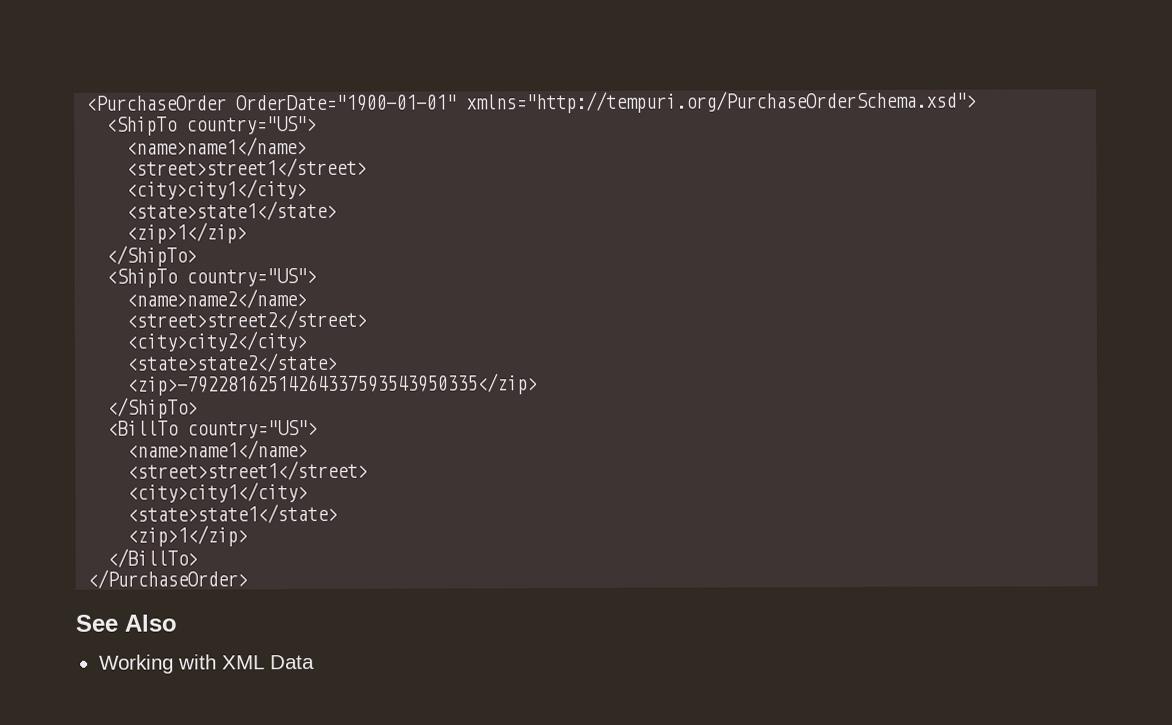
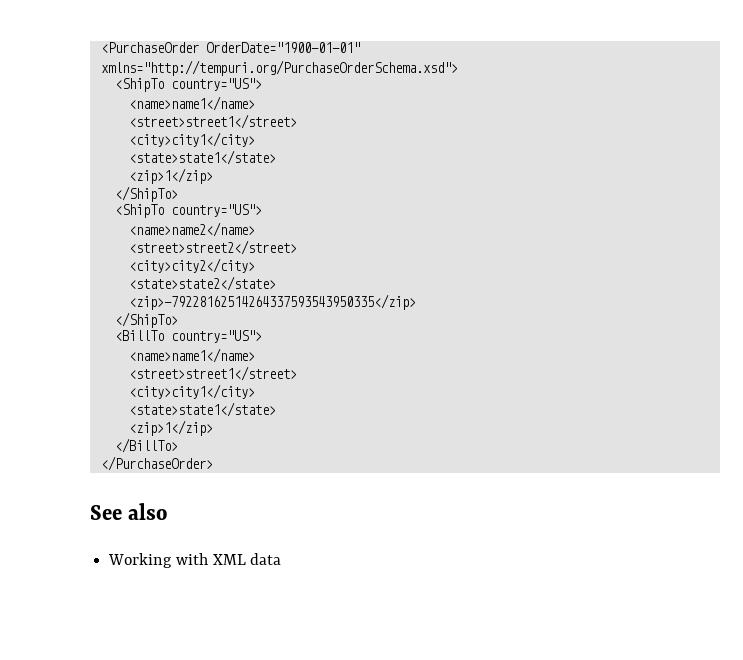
[124,614,177,632] Also -> [128,503,168,520] also
[269,654,315,670] Data -> [250,553,282,565] data

